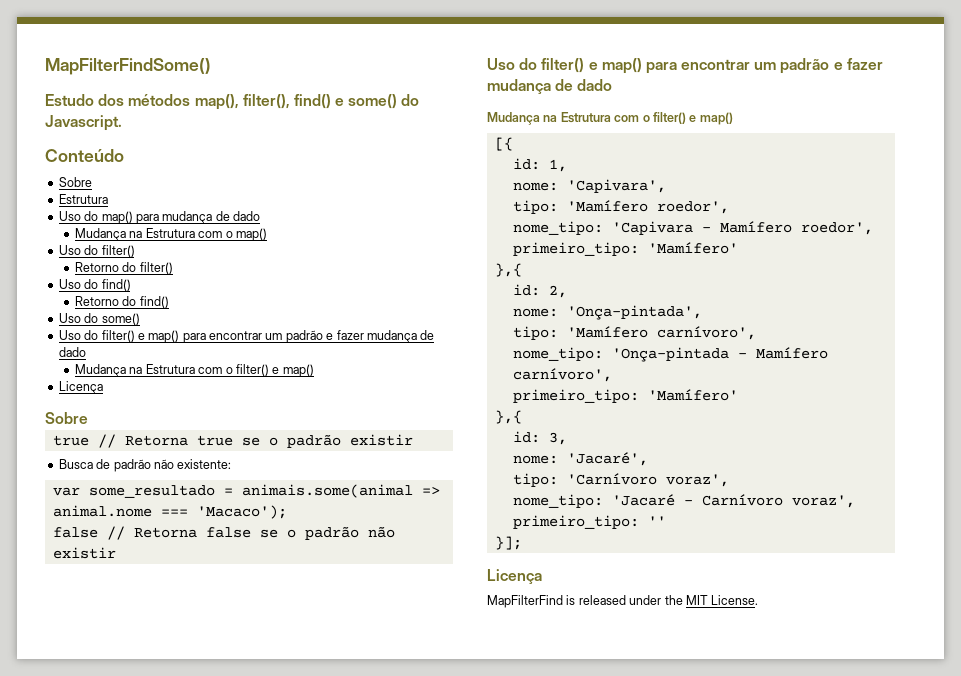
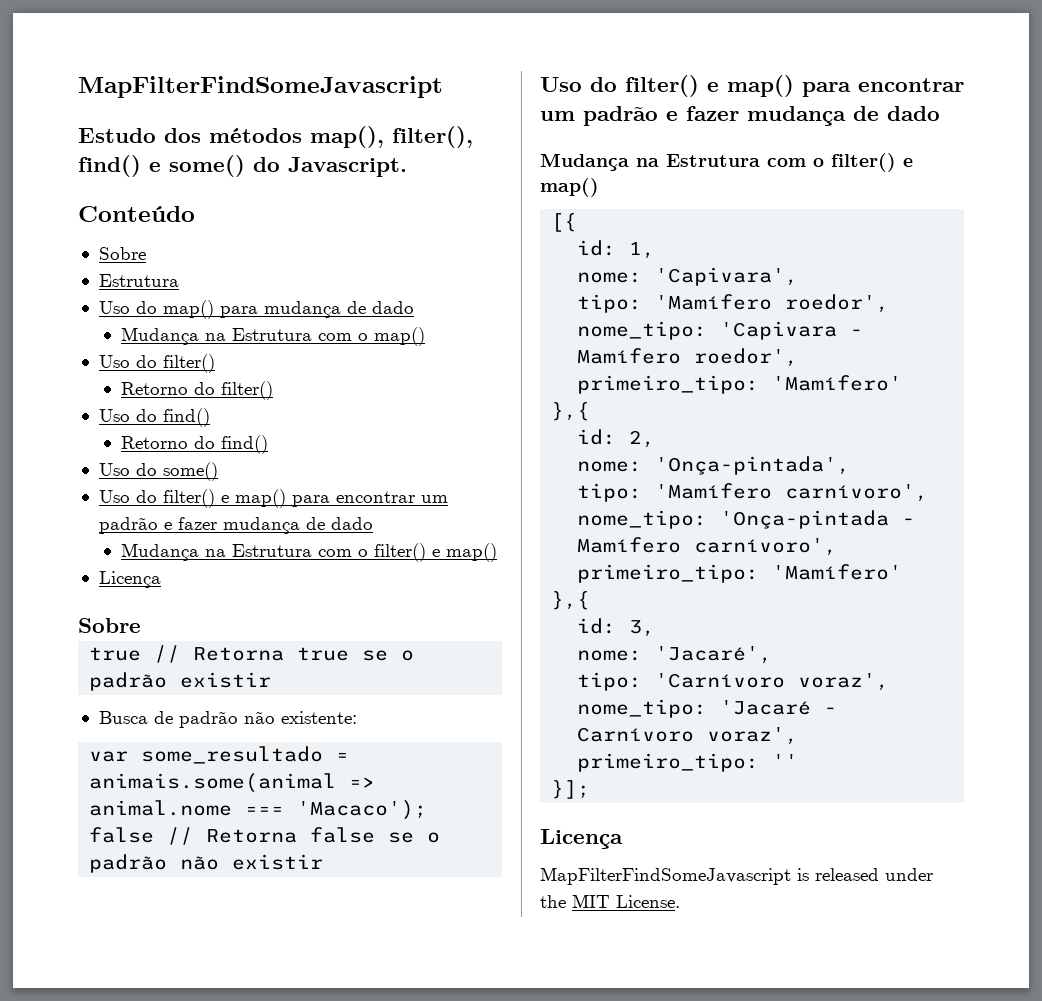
[45,58,211,75] MapFilterFindSome() -> [78,76,443,98] MapFilterFindSomeJavascript
[487,595,563,608] MapFilterFind -> [540,867,791,885] MapFilterFindSomeJavascript

